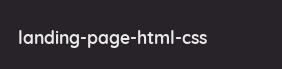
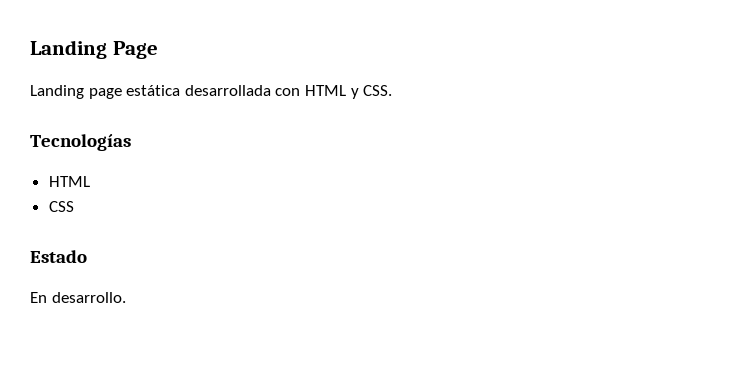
[18,30,207,48] landing-page-html-css -> [30,40,158,59] [30,85,393,99] [30,134,131,151] [48,176,90,187] [48,201,74,212] [30,250,87,263] [30,292,126,303] Landing Page // Landing page estática desarrollada con HTML y CSS. // Tecnologías // HTML // CSS // Estado // En desarrollo.

